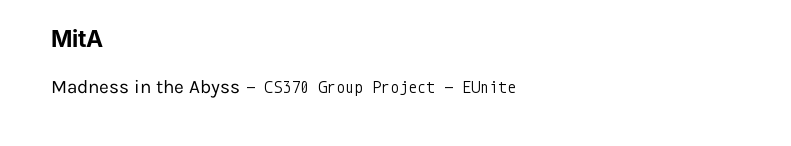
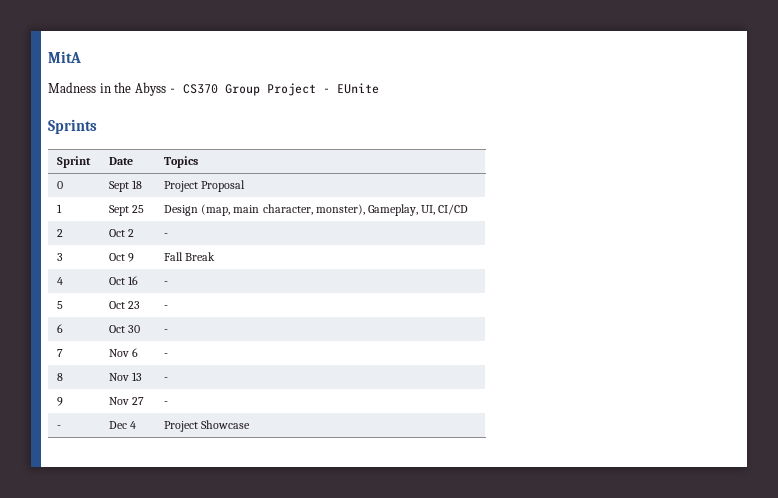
(516, 87) none -> [48,119,97,134] [57,156,92,168] [109,157,134,165] [164,156,199,168] [57,181,64,189] [109,180,143,192] [164,180,246,192] [57,204,63,213] [109,205,145,216] [164,204,468,216] [57,229,64,237] [109,229,135,237] [164,233,169,237] [57,253,64,261] [109,253,135,262] [164,252,216,261] [57,277,64,285] [109,276,139,285] [164,281,169,285] [57,301,64,309] [109,301,141,309] [164,305,169,309] [57,324,64,333] [109,325,141,333] [164,329,169,333] [57,349,64,357] [109,348,139,357] [164,353,169,357] [57,373,64,381] [109,372,143,381] [164,377,169,381] [57,397,64,406] [109,397,145,405] [164,401,169,405] [57,425,62,429] [109,421,137,429] [164,420,251,432] // Sprints // Sprint | Date | Topics // 0 | Sept 18 | Project Proposal // 1 | Sept 25 | Design (map, main character, monster), Gameplay, UI, CI/CD // 2 | Oct 2 | - // 3 | Oct 9 | Fall Break // 4 | Oct 16 | - // 5 | Oct 23 | - // 6 | Oct 30 | - // 7 | Nov 6 | - // 8 | Nov 13 | - // 9 | Nov 27 | - // - | Dec 4 | Project Showcase

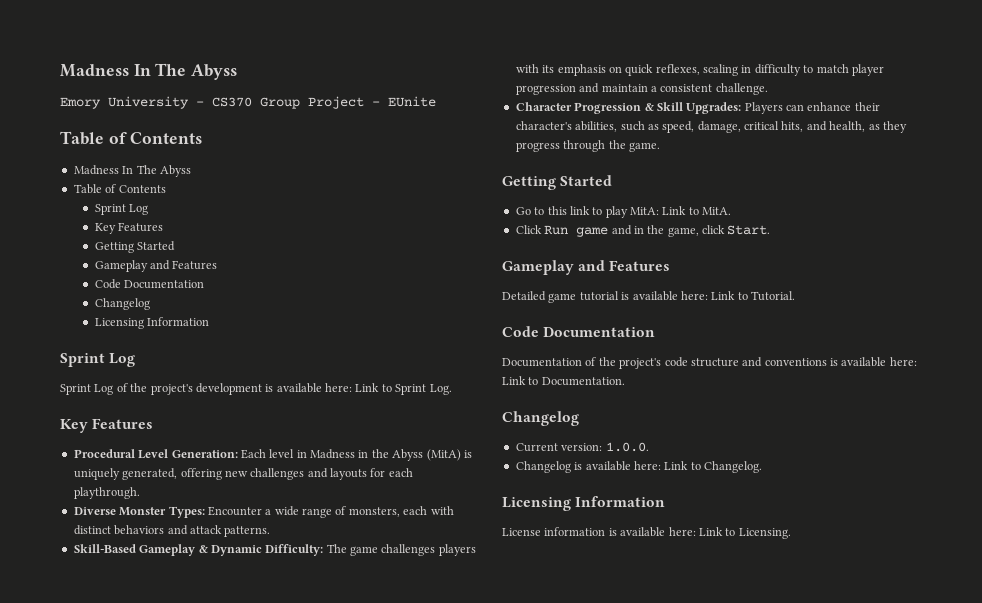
[48,51,81,63] [48,82,166,96] MitA // Madness in the Abyss -> [60,63,238,80] [60,96,189,109] Madness In The Abyss // Emory University
[48,119,97,134] [57,156,92,168] [109,157,134,165] [164,156,199,168] [57,181,64,189] [109,180,143,192] [164,180,246,192] [57,204,63,213] [109,205,145,216] [164,204,468,216] [57,229,64,237] [109,229,135,237] [164,233,169,237] [57,253,64,261] [109,253,135,262] [164,252,216,261] [57,277,64,285] [109,276,139,285] [164,281,169,285] [57,301,64,309] [109,301,141,309] [164,305,169,309] [57,324,64,333] [109,325,141,333] [164,329,169,333] [57,349,64,357] [109,348,139,357] [164,353,169,357] [57,373,64,381] [109,372,143,381] [164,377,169,381] [57,397,64,406] [109,397,145,405] [164,401,169,405] [57,425,62,429] [109,421,137,429] [164,420,251,432] Sprints // Sprint | Date | Topics // 0 | Sept 18 | Project Proposal // 1 | Sept 25 | Design (map, main character, monster), Gameplay, UI, CI/CD // 2 | Oct 2 | - // 3 | Oct 9 | Fall Break // 4 | Oct 16 | - // 5 | Oct 23 | - // 6 | Oct 30 | - // 7 | Nov 6 | - // 8 | Nov 13 | - // 9 | Nov 27 | - // - | Dec 4 | Project Showcase -> [60,131,203,145] [73,165,191,177] [73,184,166,194] [94,204,149,215] [94,222,164,234] [94,241,176,253] [94,260,218,272] [94,279,205,289] [94,298,150,310] [94,317,210,329] [60,353,136,367] [60,383,452,395] [60,418,154,433] [73,449,472,461] [73,468,413,480] [73,487,140,499] [73,506,454,518] [73,525,271,537] [73,544,476,556] [515,64,884,76] [515,83,768,95] [515,102,880,114] [515,121,907,133] [515,140,660,152] [502,175,613,190] [515,206,732,218] [515,225,771,237] [502,260,671,275] [502,291,795,303] [502,326,656,337] [502,357,917,369] [502,376,625,386] [502,411,579,426] [515,442,649,452] [515,461,762,473] [502,496,666,511] [502,527,791,539] Table of Contents // Madness In The Abyss // Table of Contents // Sprint Log // Key Features // Getting Started // Gameplay and Features // Code Documentation // Changelog // Licensing Information // Sprint Log // Sprint Log of the project's development is available here: Link to Sprint Log. // Key Features // Procedural Level Generation: Each level in Madness in the Abyss (MitA) is uniquely generated, offering new challenges and layouts for each playthrough. // Diverse Monster Types: Encounter a wide range of monsters, each with distinct behaviors and attack patterns. // Skill-Based Gameplay & Dynamic Difficulty: The game challenges players with its emphasis on quick reflexes, scaling in difficulty to match player progression and maintain a consistent challenge. // Character Progression & Skill Upgrades: Players can enhance their character's abilities, such as speed, damage, critical hits, and health, as they progress through the game. // Getting Started // Go to this link to play MitA: Link to MitA. // Click Run game and in the game, click Start. // Gameplay and Features // Detailed game tutorial is available here: Link to Tutorial. // Code Documentation // Documentation of the project's code structure and conventions is available here: Link to Documentation. // Changelog // Current version: 1.0.0. // Changelog is available here: Link to Changelog. // Licensing Information // License information is available here: Link to Licensing.

